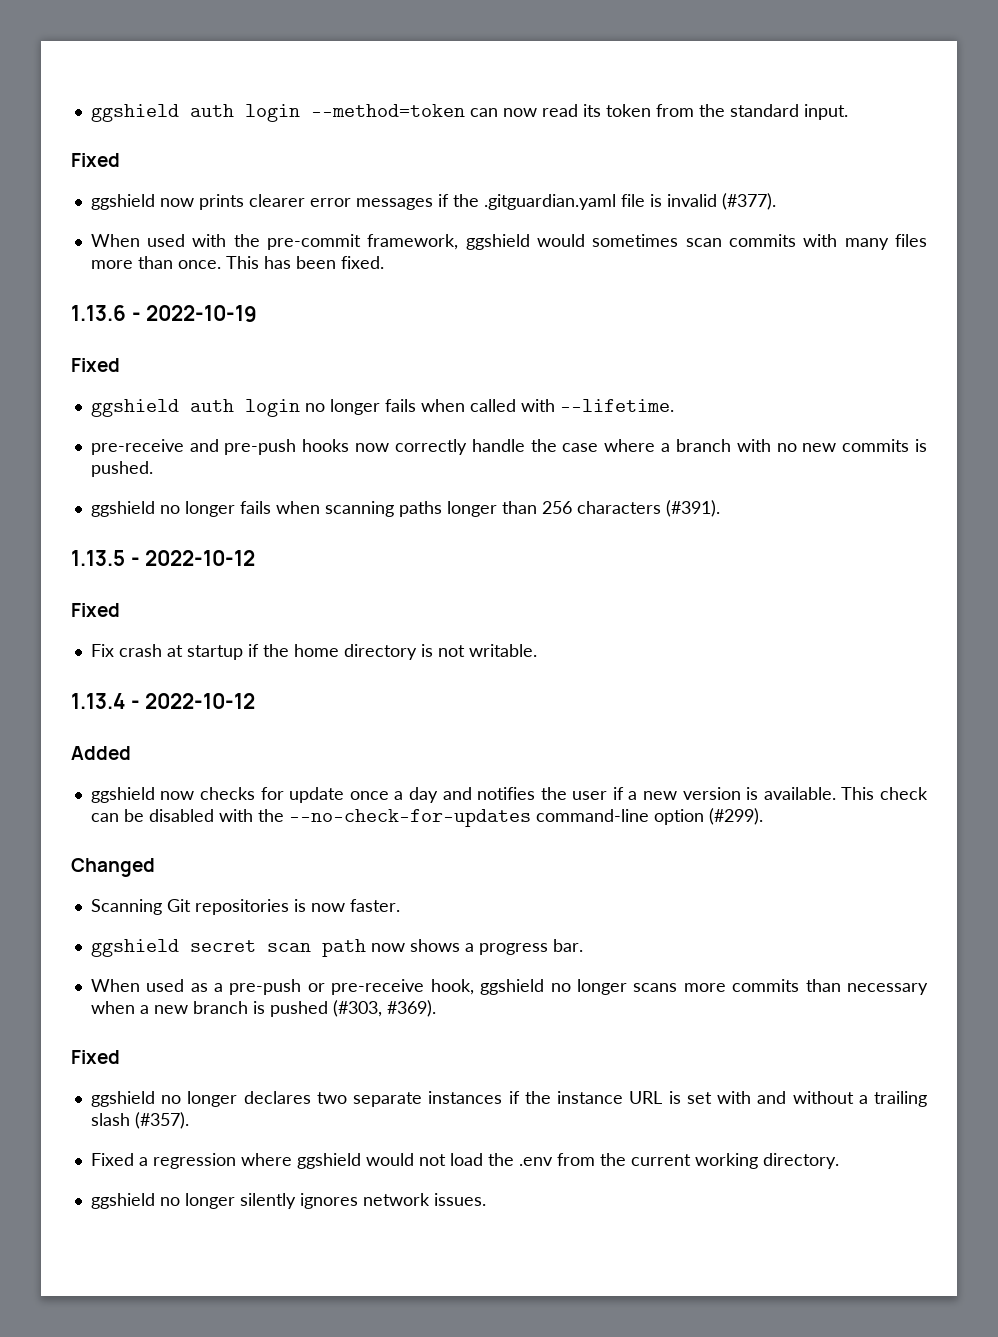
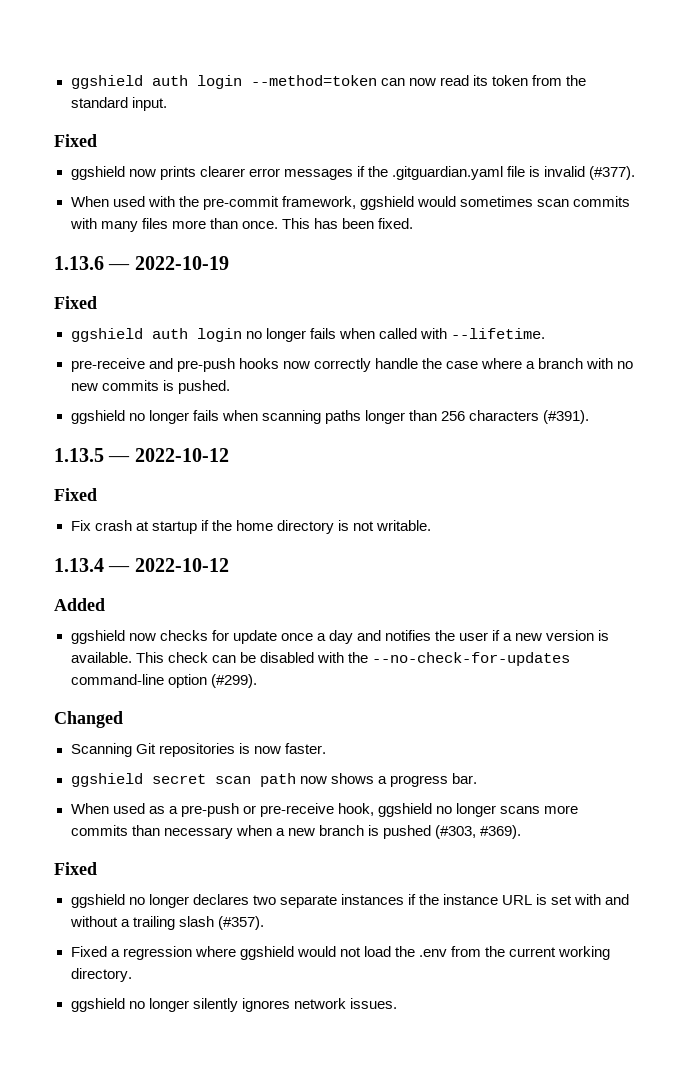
[131,312,141,321] - -> [108,264,131,270] —
[130,557,140,566] - -> [108,456,131,462] —
[130,700,140,709] - -> [108,566,131,572] —

